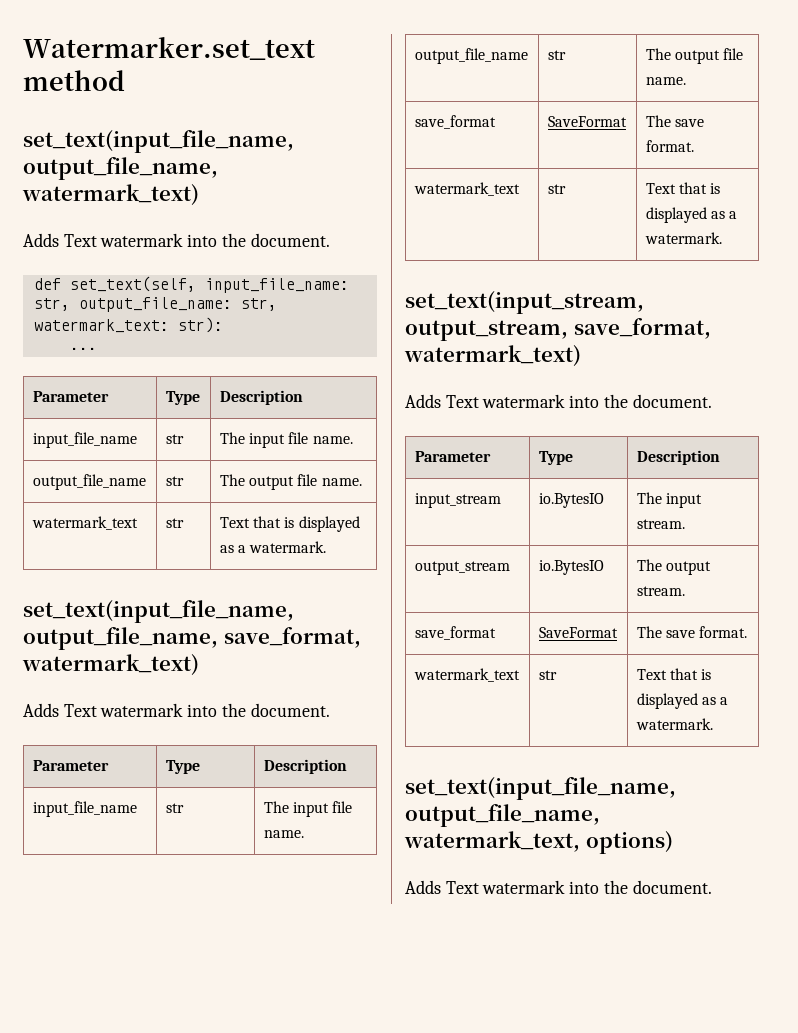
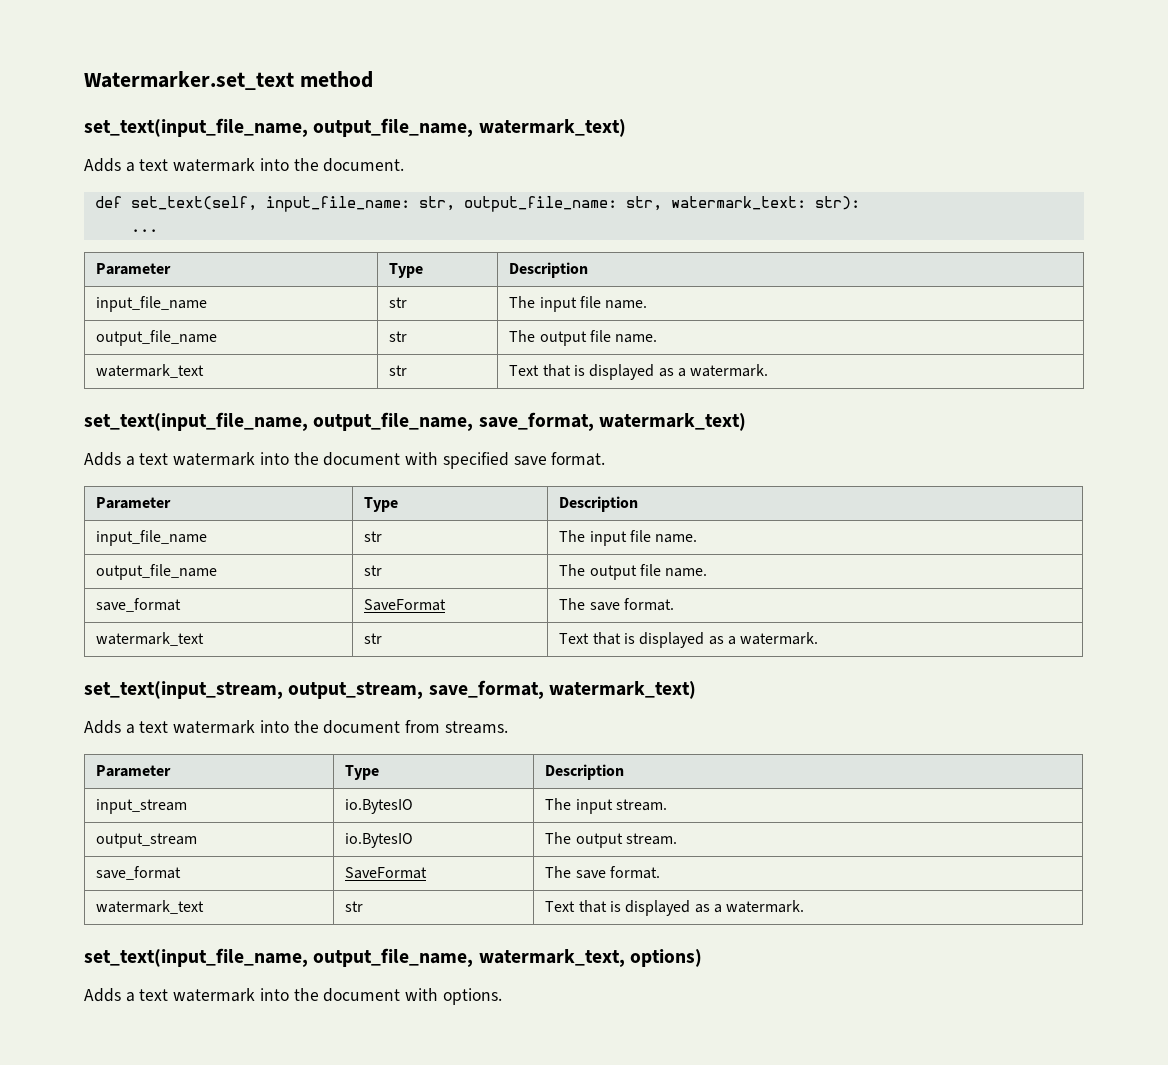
[63,234,97,247] Text -> [125,159,169,172] a text
[63,703,330,717] Text watermark into the document. -> [125,452,606,469] a text watermark into the document with specified save format.
[445,394,712,408] Text watermark into the document. -> [125,720,508,734] a text watermark into the document from streams.
[445,880,712,894] Text watermark into the document. -> [125,988,502,1005] a text watermark into the document with options.

